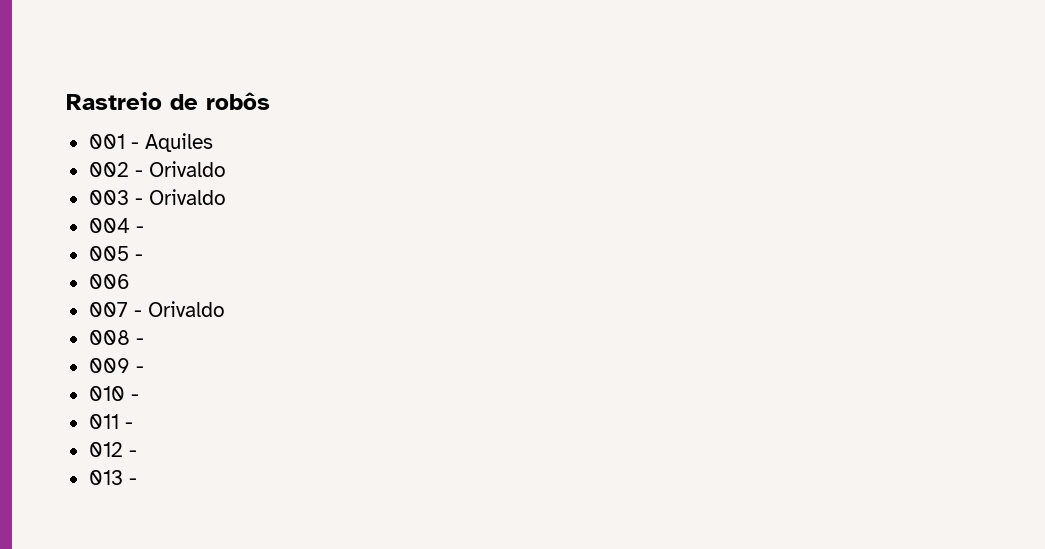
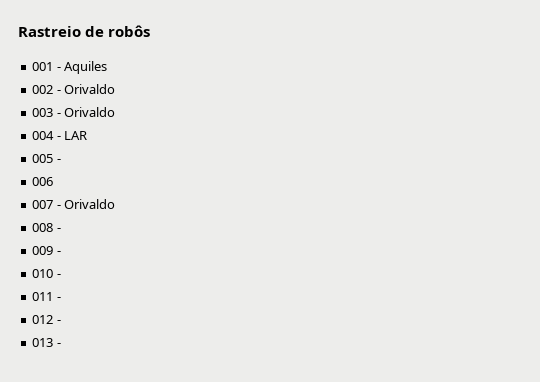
(144, 229) none -> [64,131,88,140] LAR

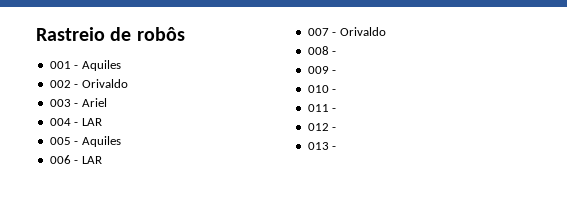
[64,107,116,117] Orivaldo -> [81,98,107,107] Ariel
(61, 161) none -> [81,136,121,147] Aquiles
(54, 181) none -> [74,156,102,164] - LAR

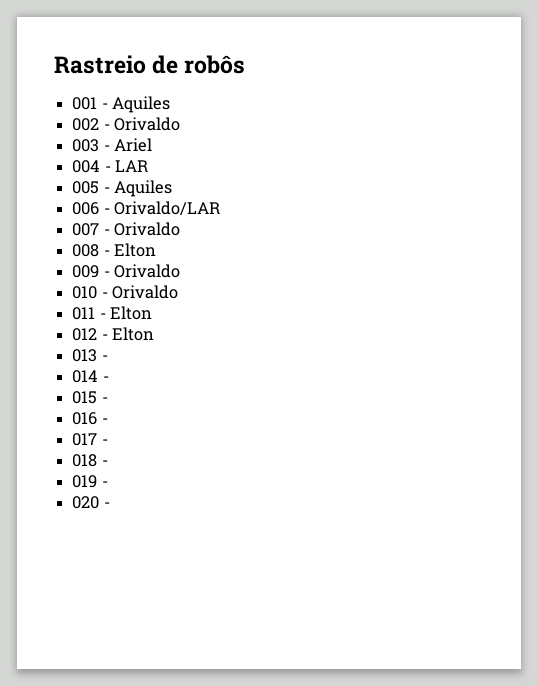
[81,156,102,164] LAR -> [114,201,221,216] Orivaldo/LAR
(337, 53) none -> [114,243,157,257] Elton
(337, 72) none -> [114,264,181,278] Orivaldo
(337, 91) none -> [112,285,179,299] Orivaldo
(337, 110) none -> [110,306,153,320] Elton
(337, 129) none -> [112,327,155,341] Elton
(337, 148) none -> [72,370,109,383] [72,391,108,404] [72,412,108,425] [72,433,108,446] [72,454,108,467] [72,475,108,488] [72,496,110,509] // 014 - // 015 - // 016 - // 017 - // 018 - // 019 - // 020 -

